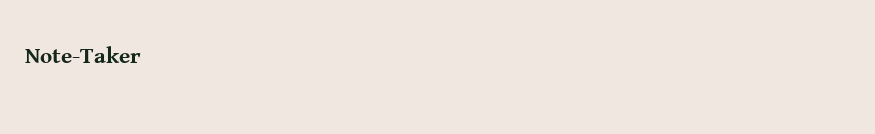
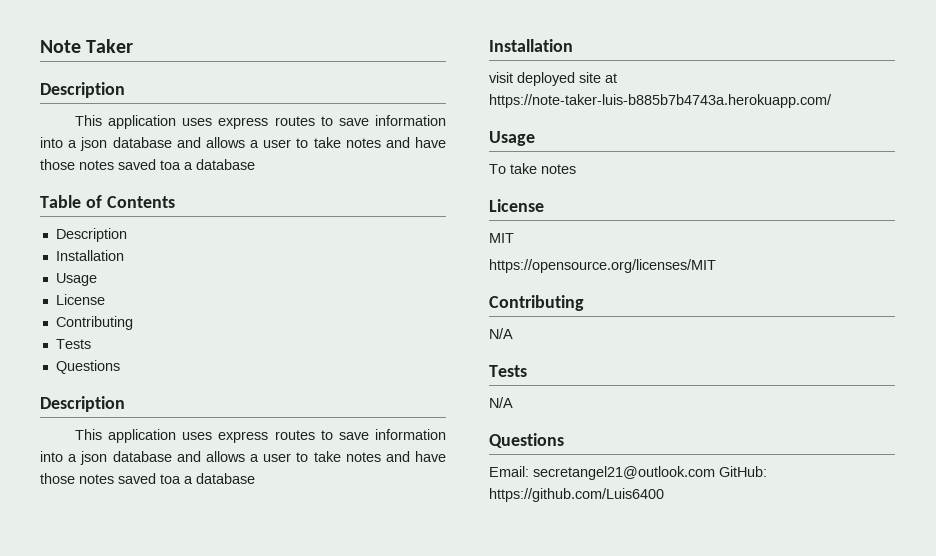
[25,46,141,63] Note-Taker -> [40,39,134,53] [40,82,125,98] [75,115,447,129] [40,137,447,151] [40,159,255,170] [40,195,175,208] [55,228,127,242] [55,250,124,261] [55,273,97,286] [55,294,105,305] [55,316,133,330] [55,339,91,349] [55,360,120,374] [40,396,125,412] [75,429,447,443] [40,451,447,465] [40,473,255,484] [489,39,573,52] [489,72,617,86] [489,94,832,108] [489,131,535,146] [489,163,576,174] [489,199,544,212] [489,233,514,243] [489,259,716,273] [489,295,584,311] [489,328,513,339] [489,365,527,377] [489,397,513,408] [489,433,564,448] [489,466,767,480] [489,488,664,502] Note Taker // Description // This application uses express routes to save information into a json database and allows a user to take notes and have those notes saved toa a database // Table of Contents // Description // Installation // Usage // License // Contributing // Tests // Questions // Description // This application uses express routes to save information into a json database and allows a user to take notes and have those notes saved toa a database // Installation // visit deployed site at https://note-taker-luis-b885b7b4743a.herokuapp.com/ // Usage // To take notes // License // MIT // https://opensource.org/licenses/MIT // Contributing // N/A // Tests // N/A // Questions // Email: secretangel21@outlook.com GitHub: https://github.com/Luis6400

